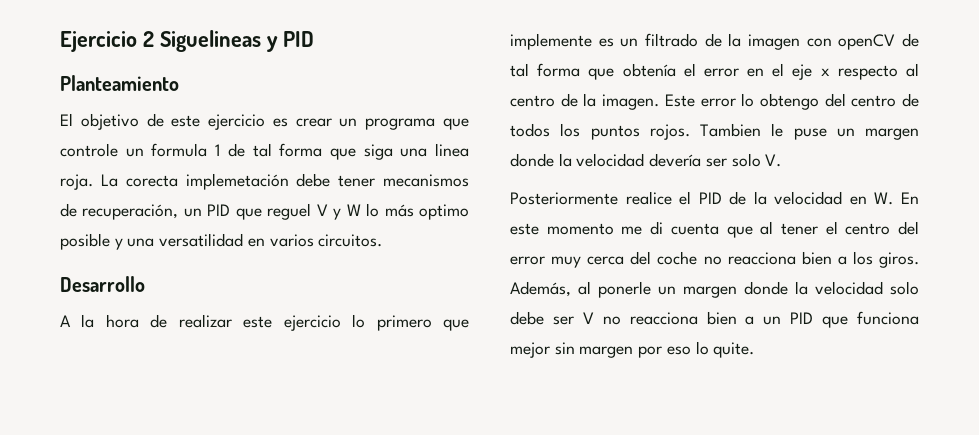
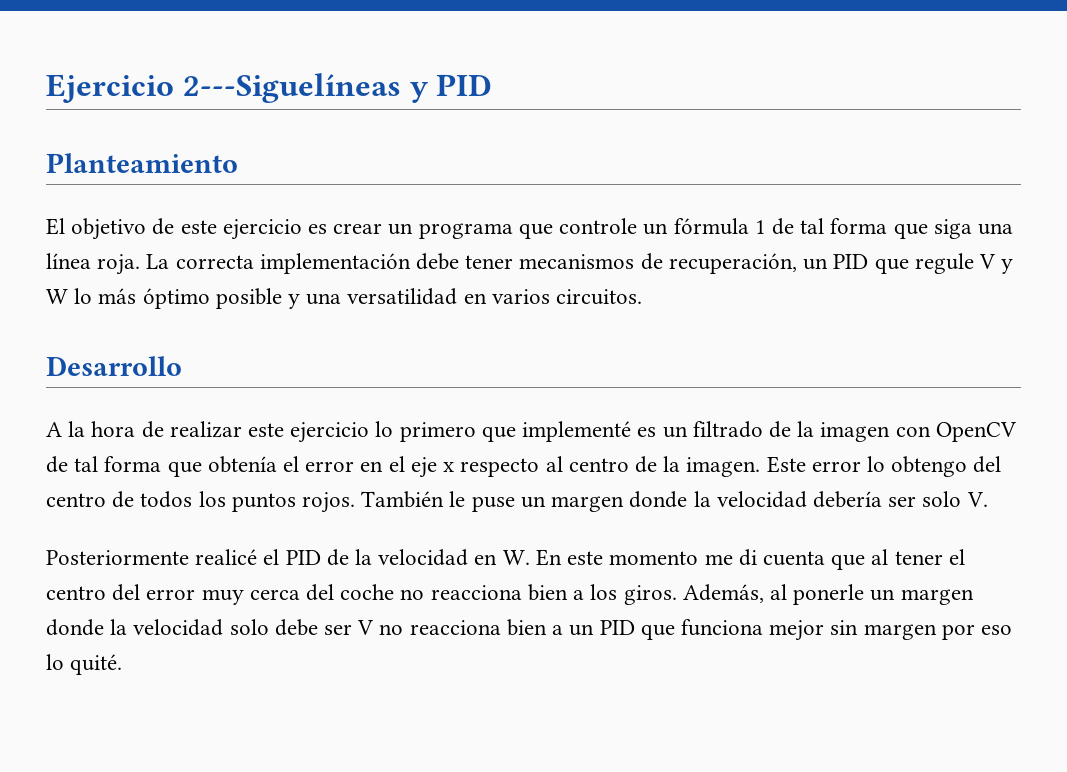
[142,30,261,52] 2 Siguelineas -> [182,73,401,103] 2---Siguelíneas
[151,143,208,157] formula -> [673,218,749,235] fórmula
[434,143,469,157] linea -> [46,253,91,269] línea
[125,173,289,190] corecta implemetación -> [175,253,411,274] correcta implementación
[267,203,312,220] reguel -> [914,253,974,274] regule
[418,204,469,220] optimo -> [142,288,210,309] óptimo
[510,33,592,50] implemente -> [522,421,632,442] implementé
[838,34,896,50] openCV -> [935,422,1016,442] OpenCV
[700,123,761,137] Tambien -> [361,491,445,508] También
[649,153,702,167] devería -> [812,491,882,508] debería
[625,191,672,205] realice -> [195,549,258,565] realicé
[713,342,755,358] quite. -> [70,654,123,675] quité.

